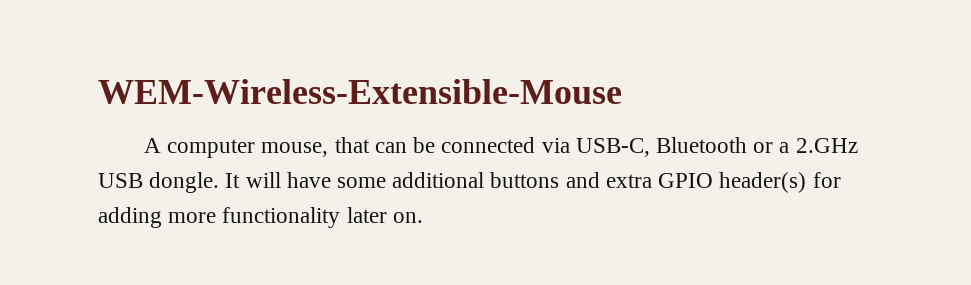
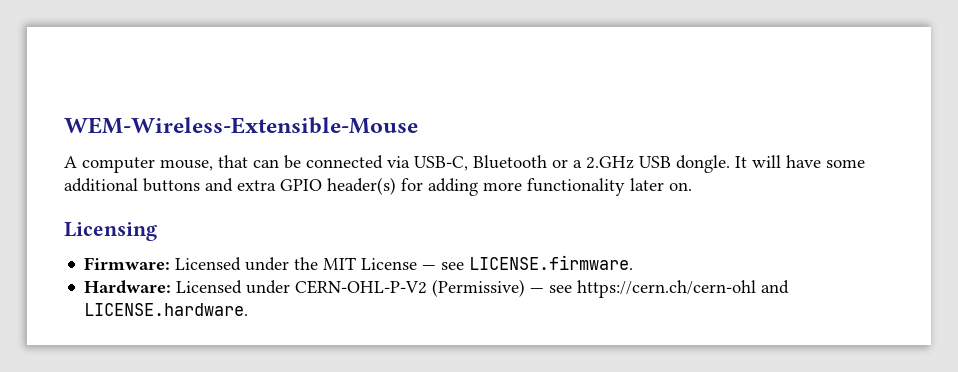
(423, 217) none -> [64,222,157,241] [84,255,634,271] [84,279,790,298] [84,303,249,316] // Licensing // Firmware: Licensed under the MIT License — see LICENSE.firmware. // Hardware: Licensed under CERN-OHL-P-V2 (Permissive) — see https://cern.ch/cern-ohl and LICENSE.hardware.

